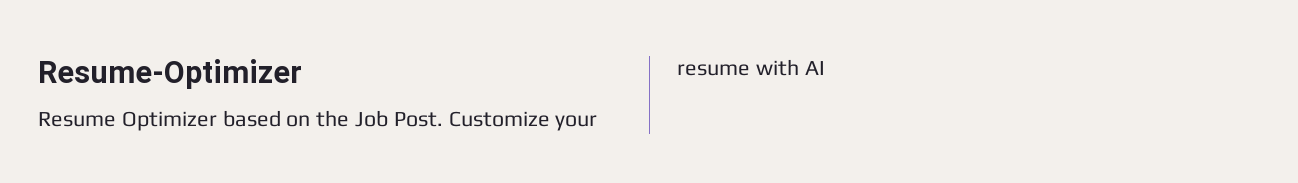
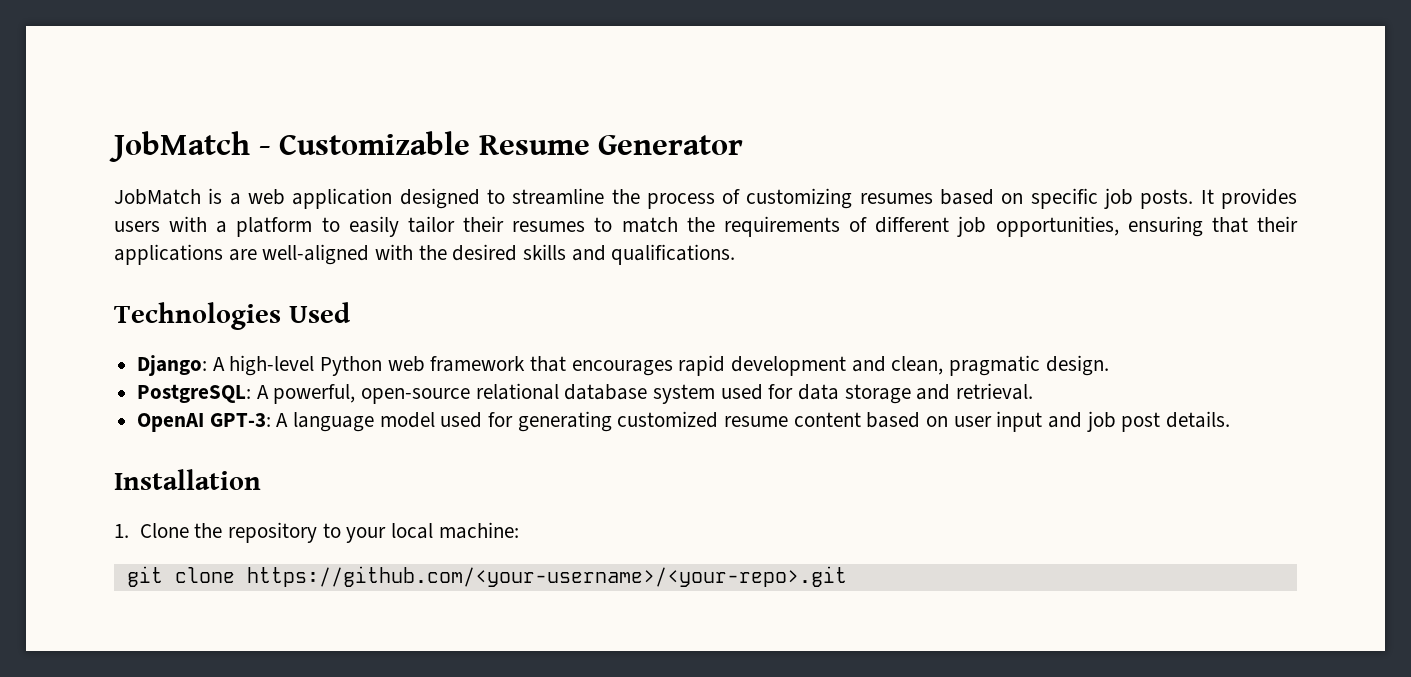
[38,59,302,89] [38,110,598,131] [677,59,825,76] Resume-Optimizer // Resume Optimizer based on the Job Post. Customize your resume with AI -> [109,131,744,162] [114,188,1297,209] [114,216,1298,237] [114,244,736,265] [114,302,351,330] [137,355,1109,376] [137,383,1034,404] [137,411,1231,432] [114,469,261,490] [114,522,519,543] [126,566,847,587] JobMatch - Customizable Resume Generator // JobMatch is a web application designed to streamline the process of customizing resumes based on specific job posts. It provides users with a platform to easily tailor their resumes to match the requirements of different job opportunities, ensuring that their applications are well-aligned with the desired skills and qualifications. // Technologies Used // Django: A high-level Python web framework that encourages rapid development and clean, pragmatic design. // PostgreSQL: A powerful, open-source relational database system used for data storage and retrieval. // OpenAI GPT-3: A language model used for generating customized resume content based on user input and job post details. // Installation // 1. Clone the repository to your local machine: // git clone https://github.com/<your-username>/<your-repo>.git

